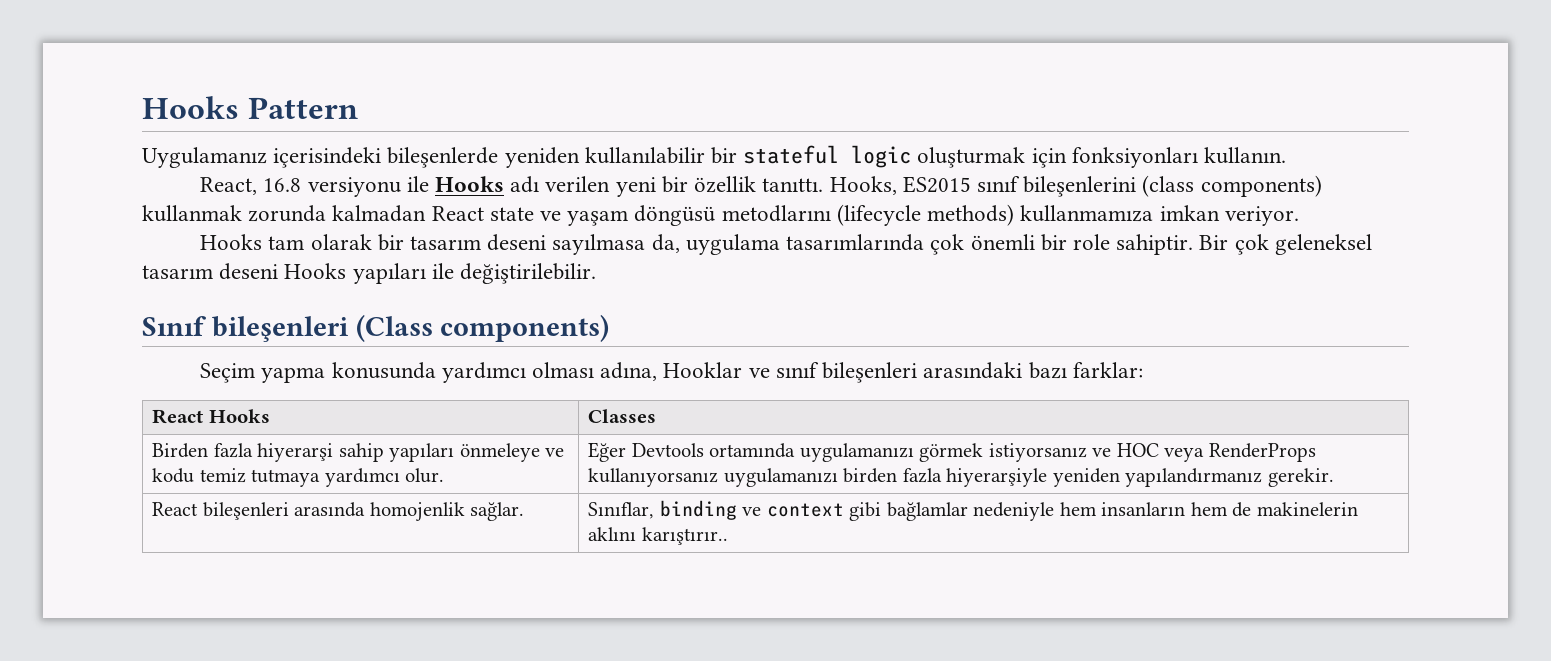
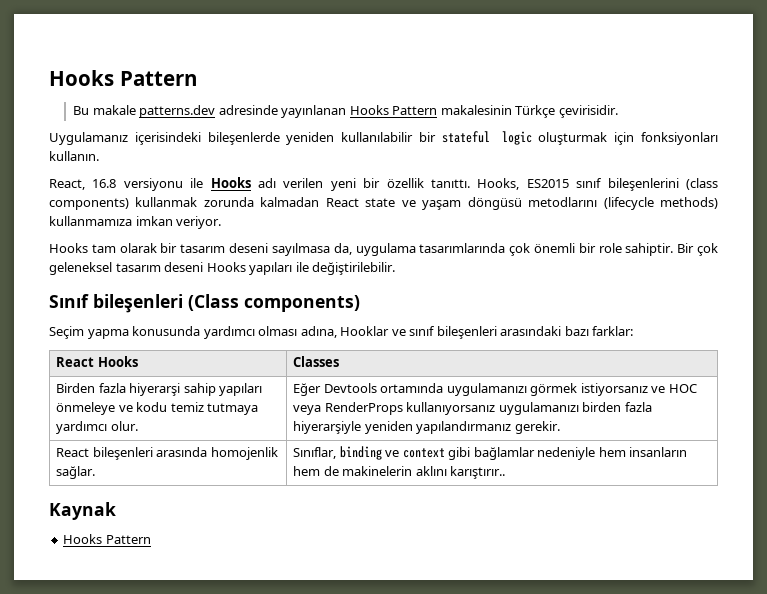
[142,96,358,119] Hooks Pattern -> [49,70,197,86] [73,105,618,118] Hooks Pattern // Bu makale patterns.dev adresinde yayınlanan Hooks Pattern makalesinin Türkçe çevirisidir.
(728, 536) none -> [49,502,116,520] [63,534,151,544] // Kaynak // Hooks Pattern

